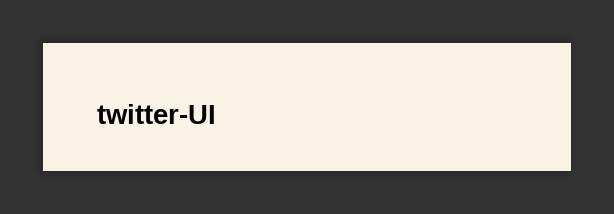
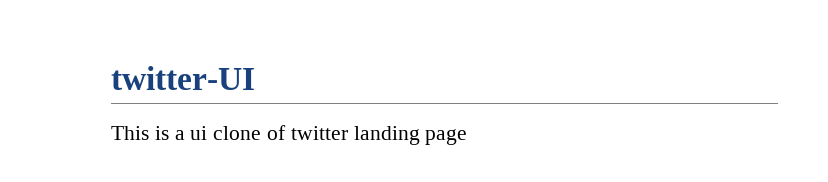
(216, 114) none -> [111,125,468,145] // This is a ui clone of twitter landing page

